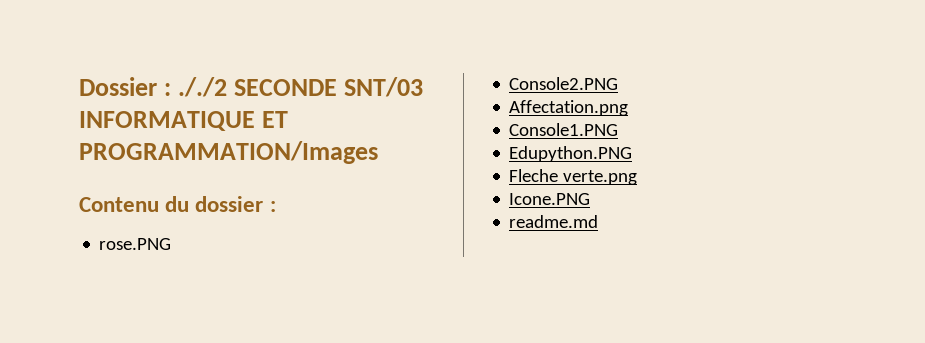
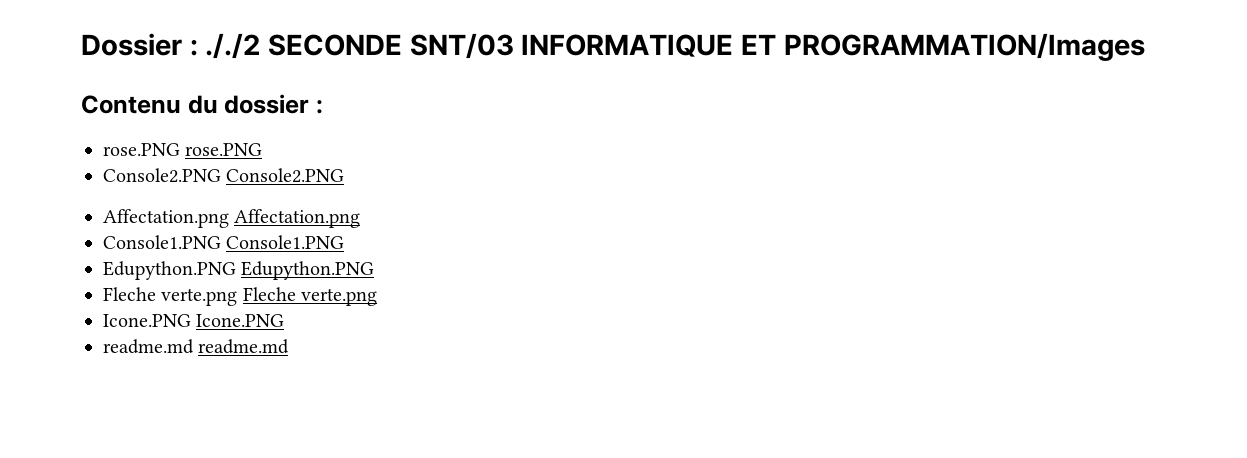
[509,77,619,90] [509,100,629,116] [509,123,619,136] [509,146,633,162] [509,169,638,185] [509,193,591,205] [509,215,599,228] // Console2.PNG // Affectation.png // Console1.PNG // Edupython.PNG // Fleche verte.png // Icone.PNG // readme.md -> [185,143,263,156] [103,168,345,183] [103,209,361,228] [103,235,345,249] [103,261,375,280] [103,287,378,306] [103,314,285,327] [103,339,290,354] rose.PNG // Console2.PNG Console2.PNG // Affectation.png Affectation.png // Console1.PNG Console1.PNG // Edupython.PNG Edupython.PNG // Fleche verte.png Fleche verte.png // Icone.PNG Icone.PNG // readme.md readme.md

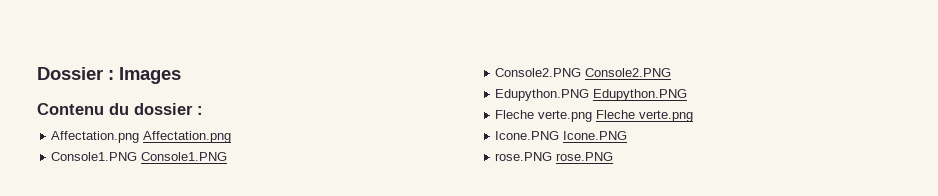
[205,33,1145,61] ././2 SECONDE SNT/03 INFORMATIQUE ET PROGRAMMATION/Images -> [119,67,181,84] Images
[103,143,263,156] [103,168,345,183] // rose.PNG rose.PNG // Console2.PNG Console2.PNG -> (203, 110) none
(345, 242) none -> [495,68,672,77] // Console2.PNG Console2.PNG
[103,339,290,354] readme.md readme.md -> [495,152,614,161] rose.PNG rose.PNG

